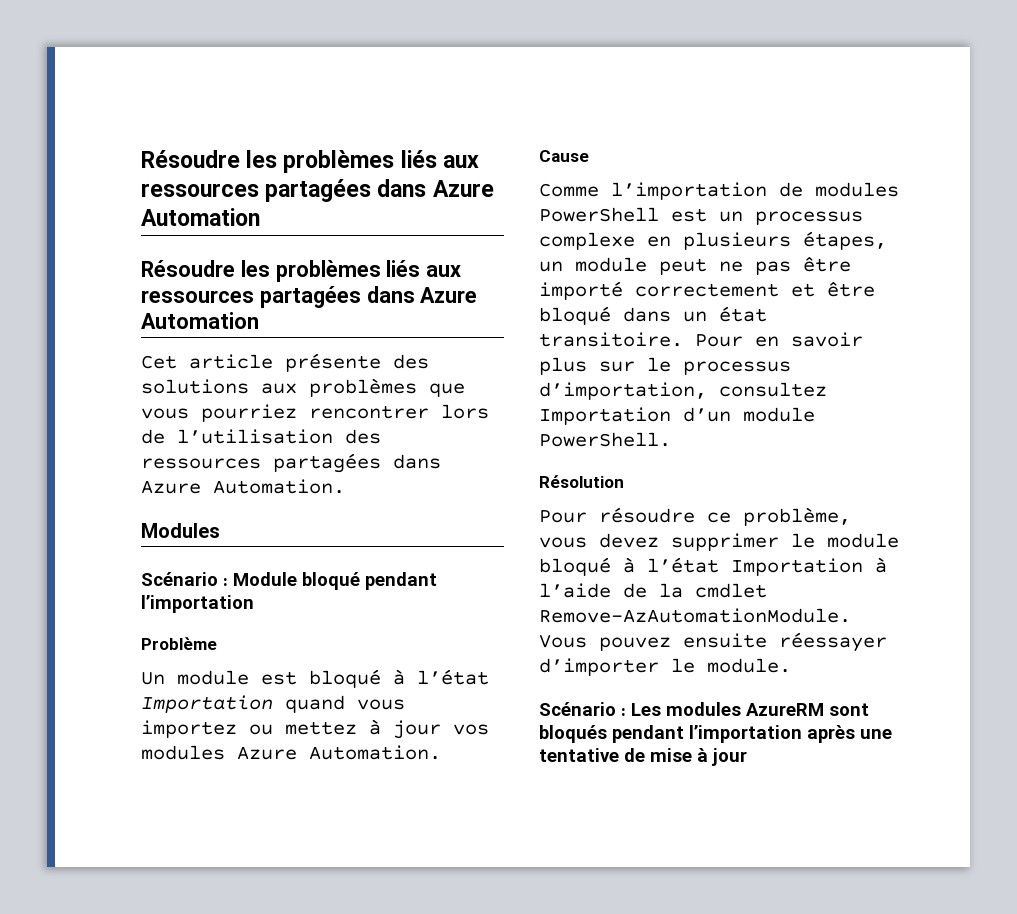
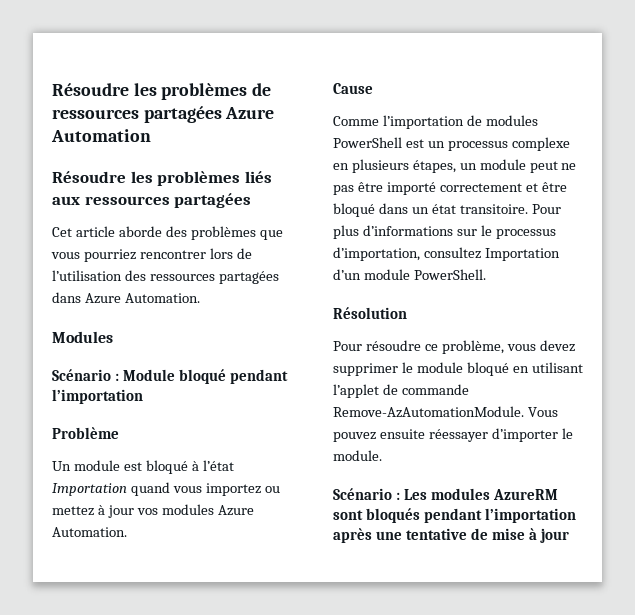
[141,150,479,173] [141,179,427,202] Résoudre les problèmes liés aux ressources partagées dans -> [52,83,272,100] [52,106,222,123] Résoudre les problèmes de ressources partagées
[366,286,478,303] [141,312,259,329] dans Azure Automation -> (252, 200) none
[285,353,429,372] [141,379,297,394] présente des solutions aux -> [118,226,187,237] aborde des
[755,332,863,347] [539,357,587,375] en savoir plus -> [333,225,453,239] plus d’informations
[623,557,887,576] [539,583,767,598] à l’état Importation à l’aide de la cmdlet -> [512,362,583,373] [333,384,469,398] en utilisant l’applet de commande

